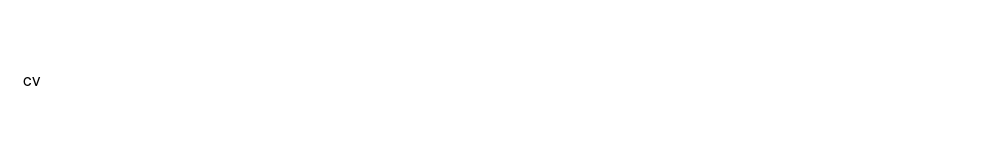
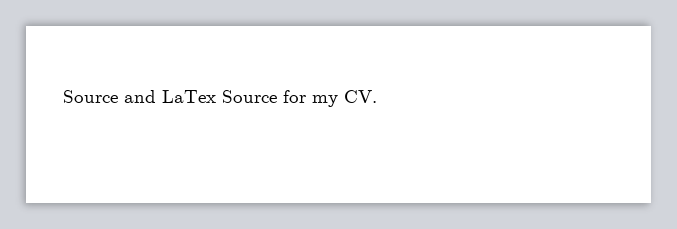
[23,77,41,86] cv -> [63,90,377,107] Source and LaTex Source for my CV.

